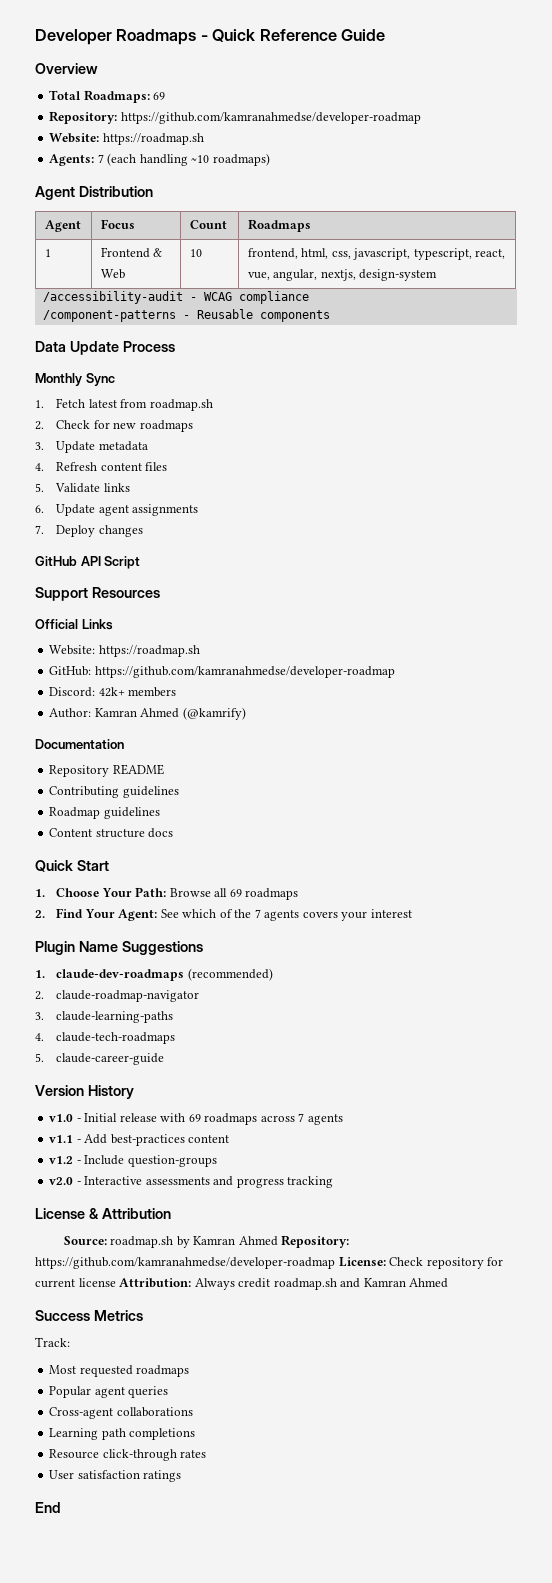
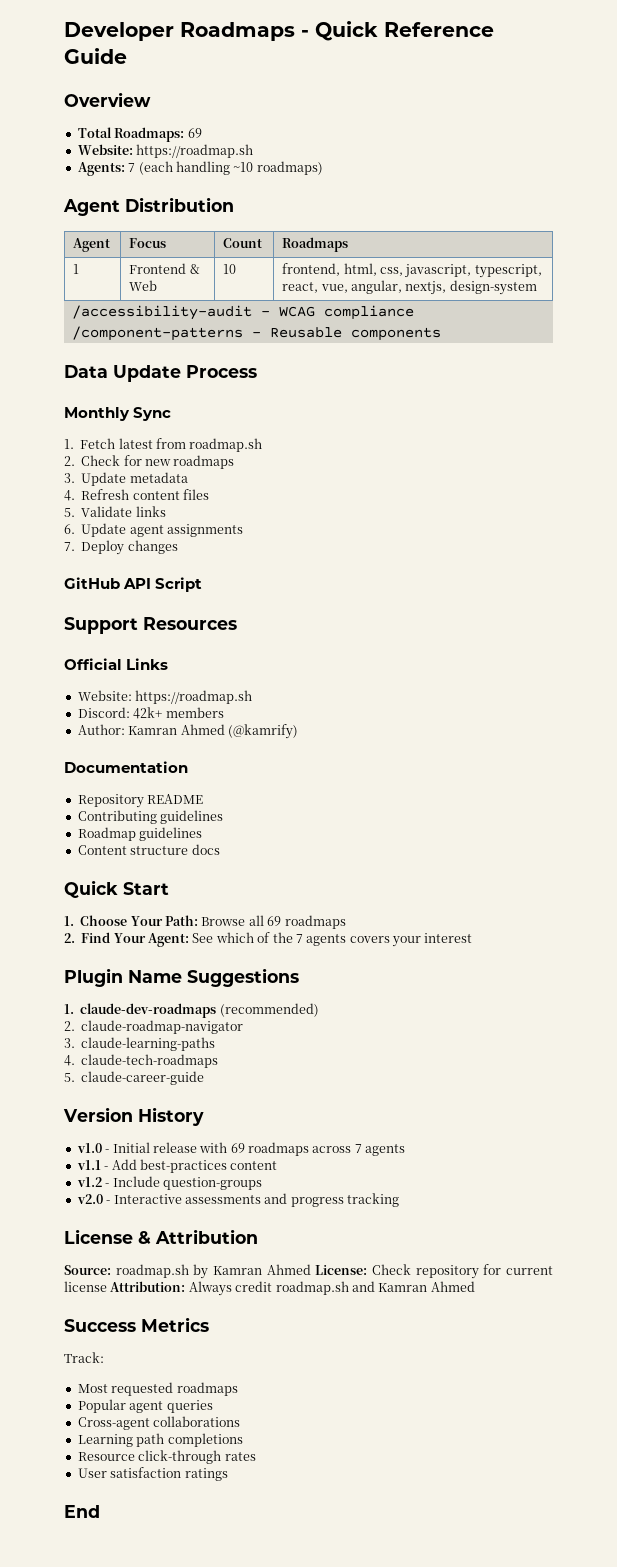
[49,111,421,124] // Repository: https://github.com/kamranahmedse/developer-roadmap -> (202, 133) none
[49,666,395,678] // GitHub: https://github.com/kamranahmedse/developer-roadmap -> (253, 697) none
[281,1235,350,1248] [35,1257,335,1269] Repository: https://github.com/kamranahmedse/developer-roadmap -> (311, 1269) none

